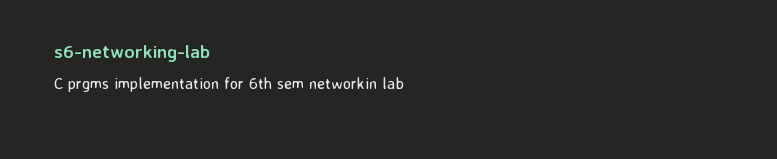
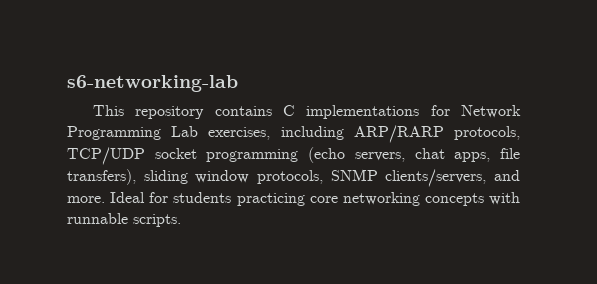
[54,77,404,92] C prgms implementation for 6th sem networkin lab -> [92,105,521,119] [67,125,520,143] [67,147,520,165] [67,169,520,187] [67,192,520,206] [67,213,181,227] This repository contains C implementations for Network Programming Lab exercises, including ARP/RARP protocols, TCP/UDP socket programming (echo servers, chat apps, file transfers), sliding window protocols, SNMP clients/servers, and more. Ideal for students practicing core networking concepts with runnable scripts.

